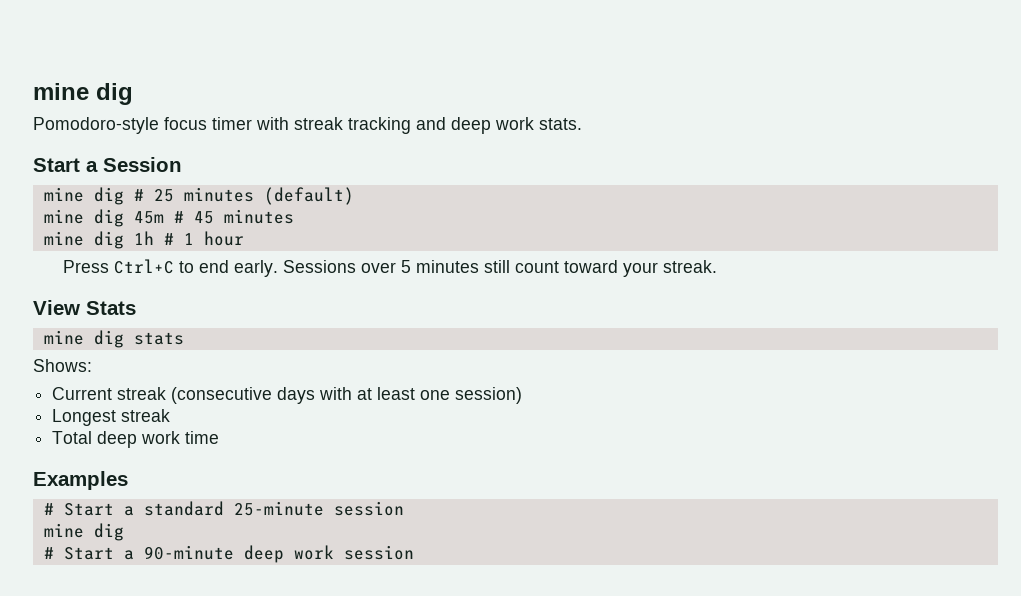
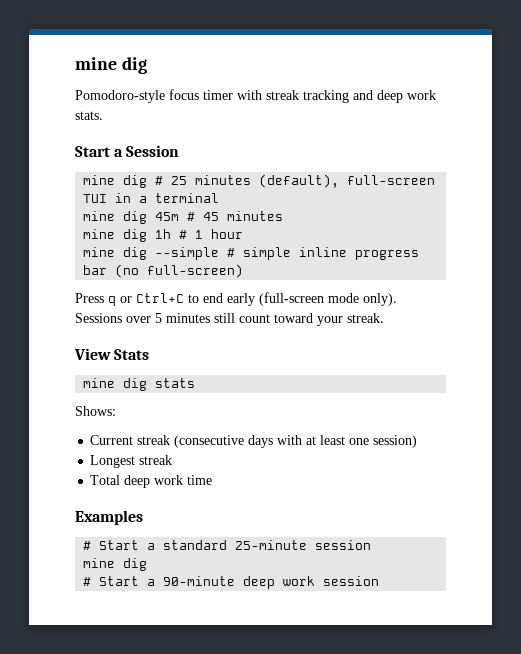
[263,187,354,205] (default) -> [259,174,436,188] [83,193,220,203] (default), full-screen TUI in a terminal
(244, 238) none -> [83,247,420,260] [83,264,244,278] // mine dig --simple # simple inline progress bar (no full-screen)
(110, 266) none -> [108,296,132,306] q or
[234,260,279,277] early. -> [227,292,397,306] early (full-screen mode only).

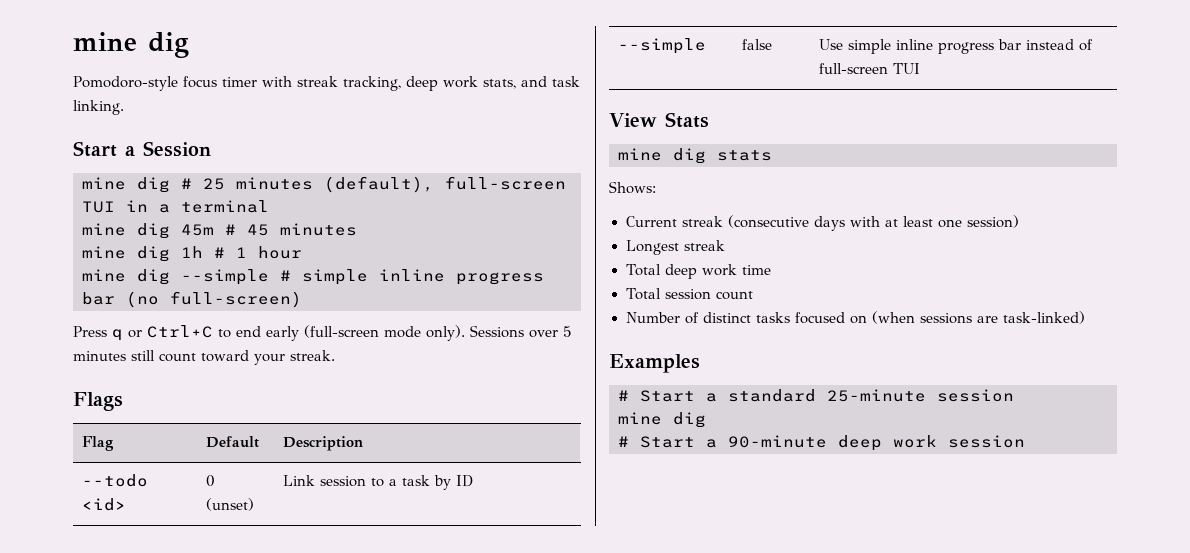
[303,90,436,103] [75,111,103,120] tracking and deep work stats. -> [343,76,580,91] [73,100,124,115] tracking, deep work stats, and task linking.
(384, 318) none -> [73,392,123,411] [81,436,114,451] [205,436,259,448] [282,436,363,451] [81,474,148,487] [81,498,126,511] [205,475,215,487] [205,498,254,511] [282,475,473,490] [617,38,706,54] [741,39,772,50] [818,39,1093,54] [818,63,920,74] // Flags // Flag | Default | Description // --todo <id> | 0 (unset) | Link session to a task by ID // --simple | false | Use simple inline progress bar instead of full-screen TUI
(213, 480) none -> [625,288,754,300] [625,311,1085,324] // Total session count // Number of distinct tasks focused on (when sessions are task-linked)

